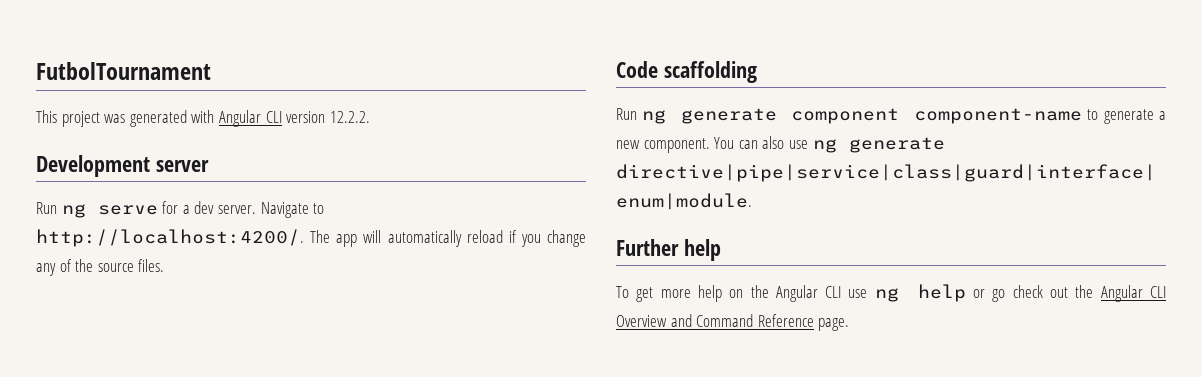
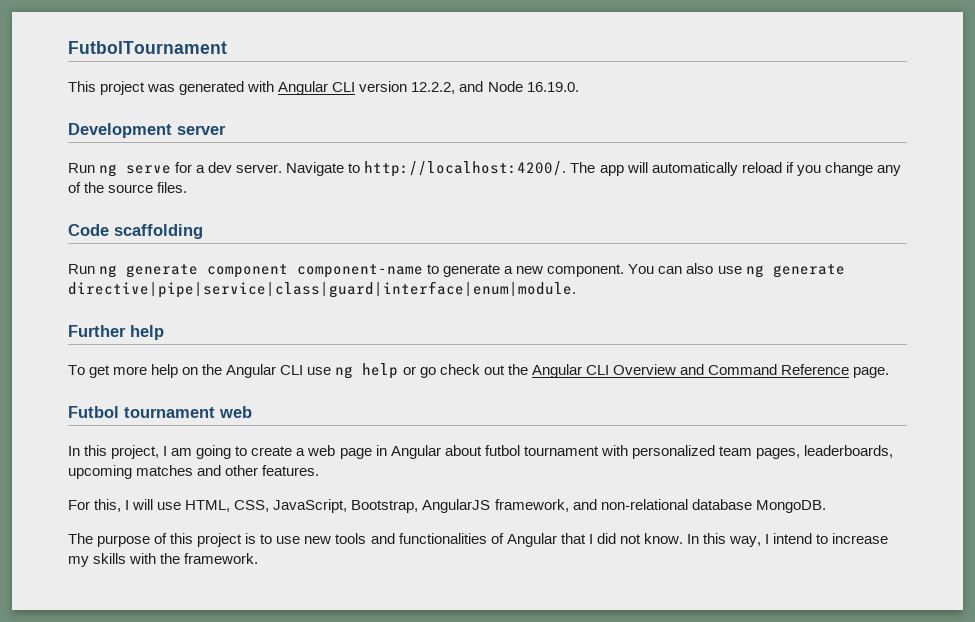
[329,111,370,123] 12.2.2. -> [411,81,579,94] 12.2.2, and Node 16.19.0.
(850, 324) none -> [68,406,252,418] [68,445,893,459] [68,465,320,479] [68,499,826,513] [68,533,889,547] [68,553,259,567] // Futbol tournament web // In this project, I am going to create a web page in Angular about futbol tournament with personalized team pages, leaderboards, upcoming matches and other features. // For this, I will use HTML, CSS, JavaScript, Bootstrap, AngularJS framework, and non-relational database MongoDB. // The purpose of this project is to use new tools and functionalities of Angular that I did not know. In this way, I intend to increase my skills with the framework.

